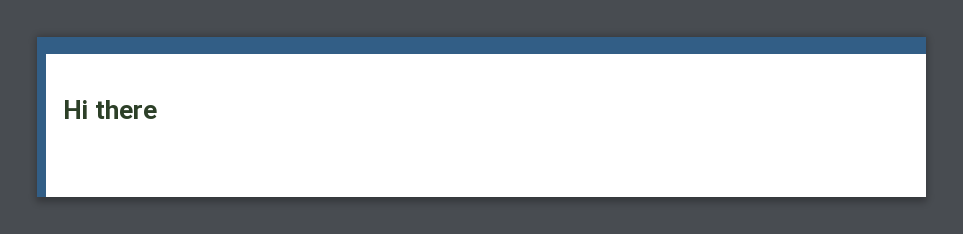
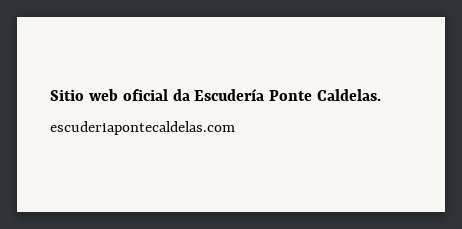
[63,100,158,119] Hi there -> [50,88,382,101] [50,121,235,135] Sitio web oficial da Escudería Ponte Caldelas. // escuderiapontecaldelas.com

